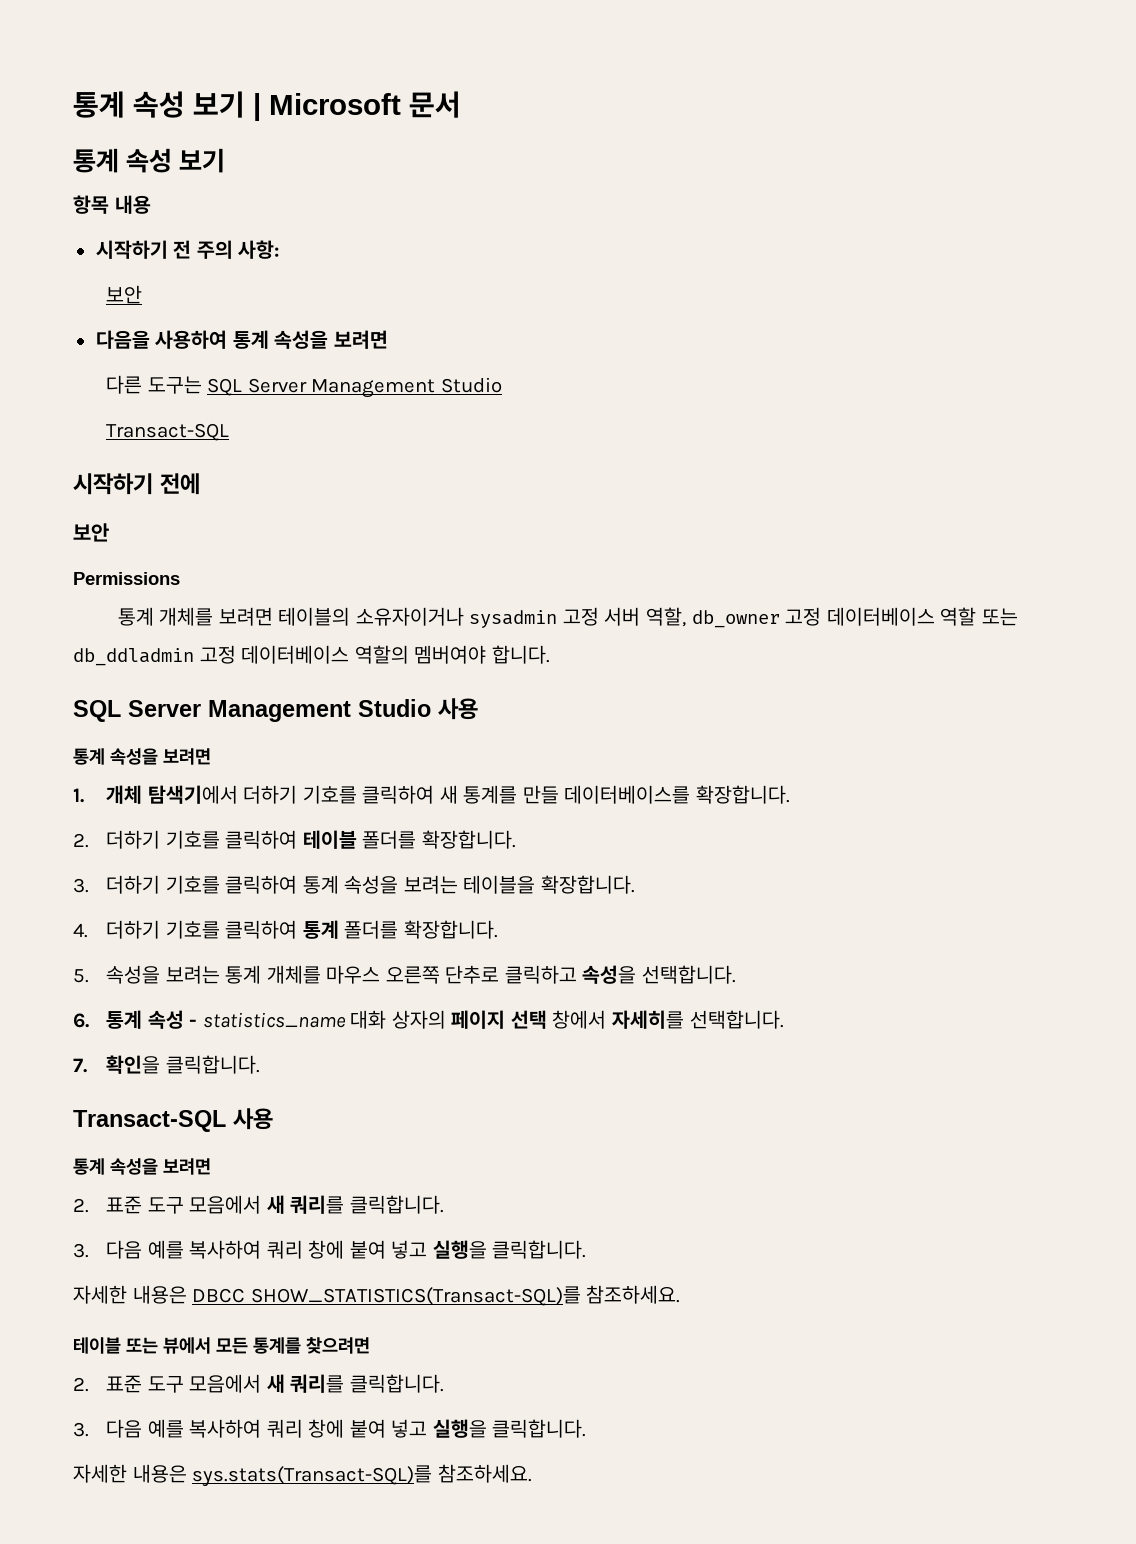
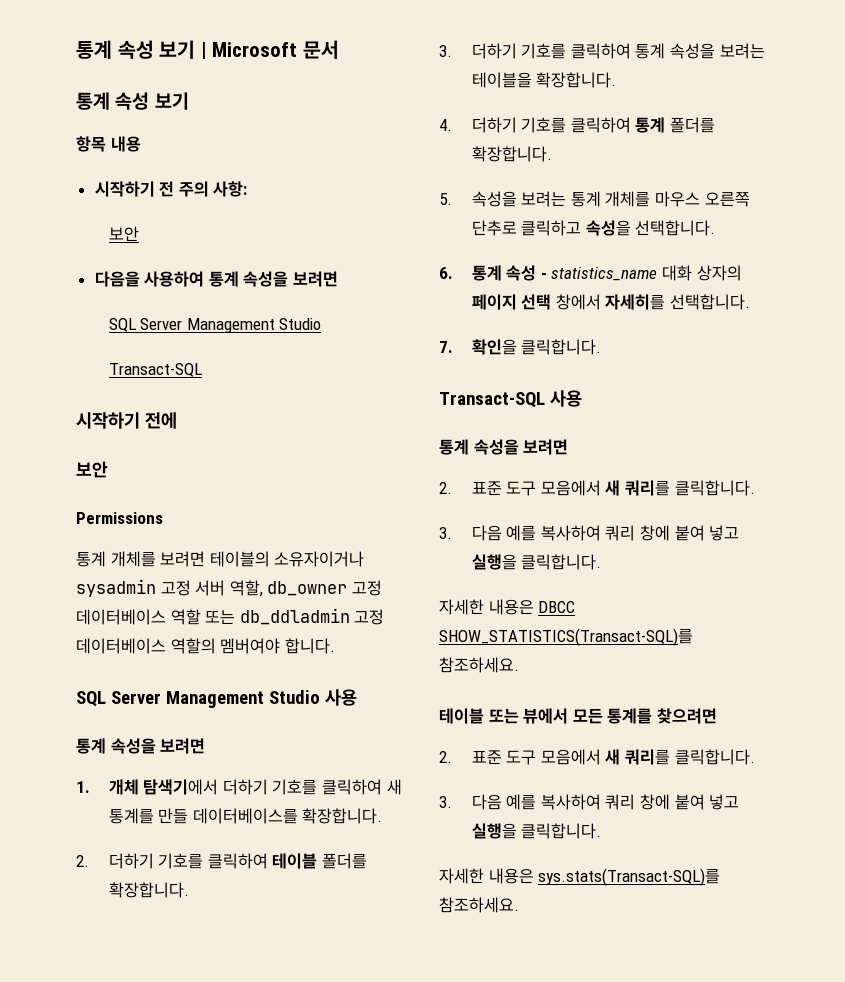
[106,375,202,394] 다른 도구는 -> (339, 279) none

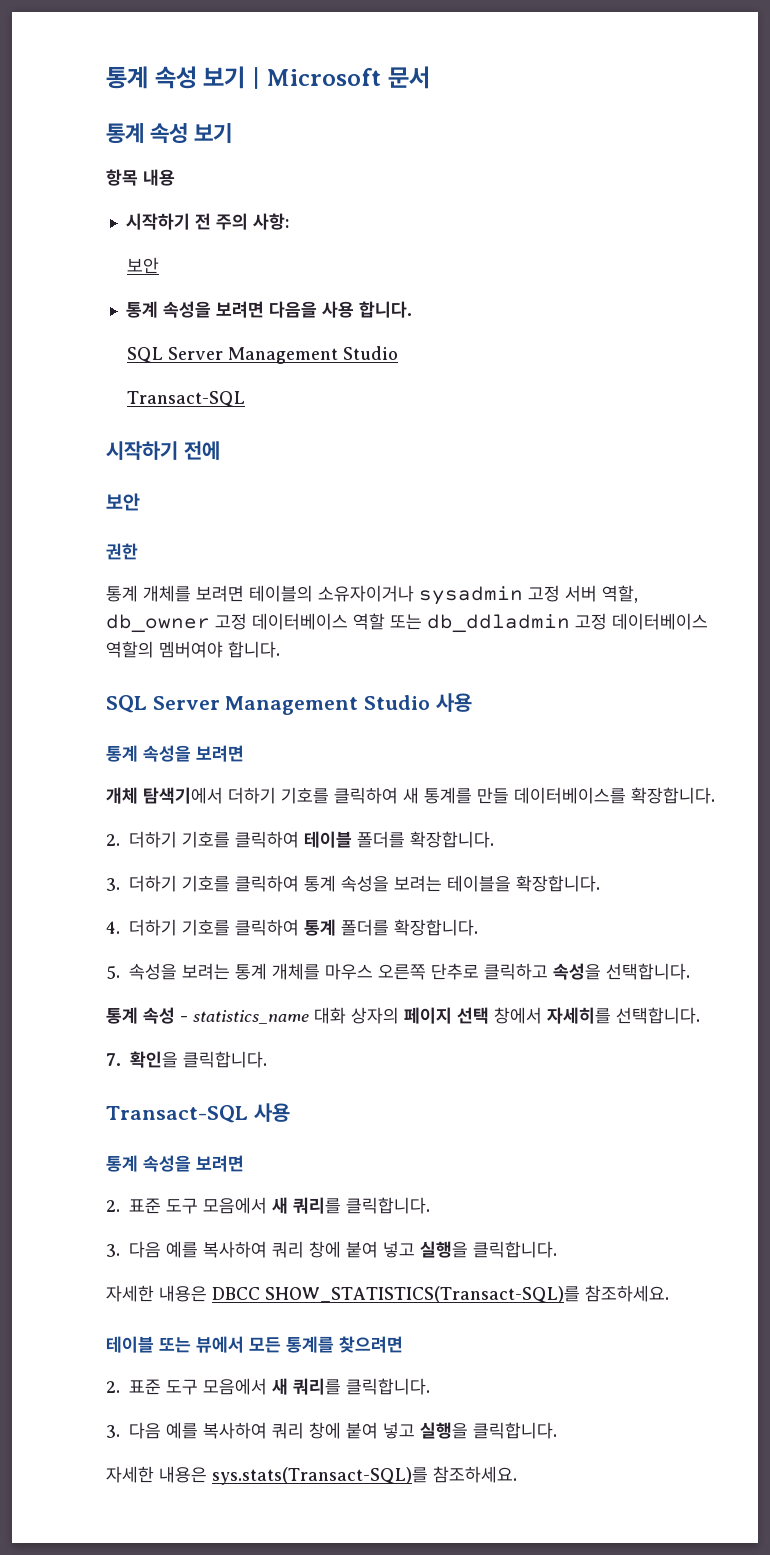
[94,271,339,287] 다음을 사용하여 통계 속성을 보려면 -> [125,301,412,318] 통계 속성을 보려면 다음을 사용 합니다.
[76,512,163,524] Permissions -> [106,543,138,560] 권한
[76,781,90,793] 1. -> (244, 753) none
[439,267,453,279] 6. -> (690, 971) none

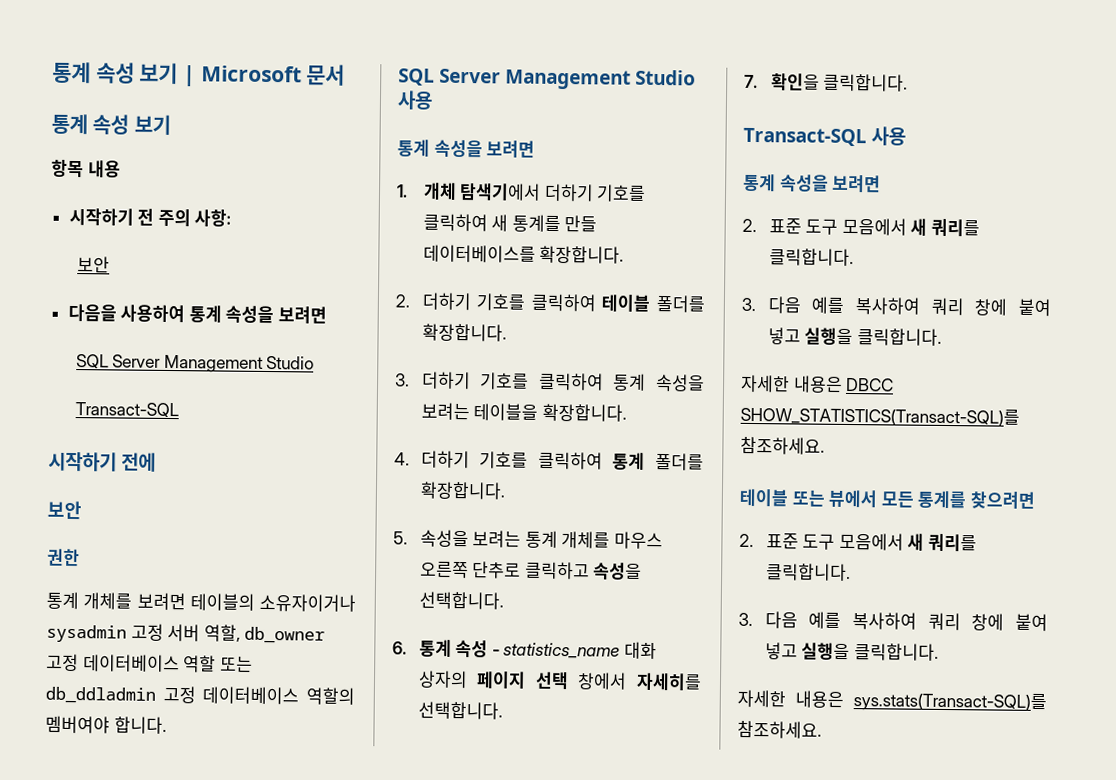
[125,301,412,318] 통계 속성을 보려면 다음을 사용 합니다. -> [67,303,328,324] 다음을 사용하여 통계 속성을 보려면
(244, 753) none -> [396,184,408,198] 1.
(690, 971) none -> [392,641,407,655] 6.

